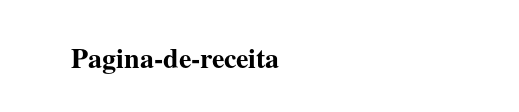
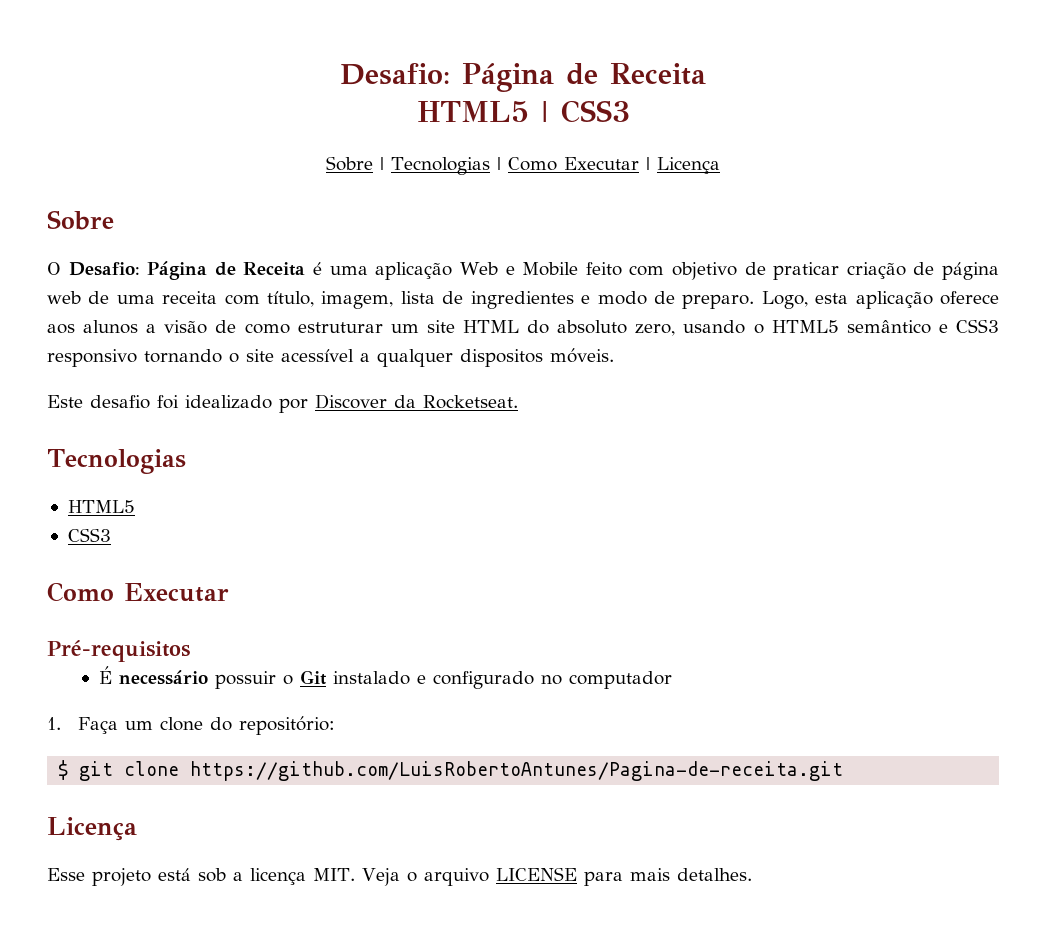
[71,49,279,74] Pagina-de-receita -> [340,63,706,92] [416,100,630,123] [326,156,720,175] [47,210,114,230] [47,261,999,280] [47,291,999,309] [47,319,999,336] [47,348,614,367] [47,394,518,413] [47,449,186,474] [67,500,135,513] [67,528,111,542] [47,582,229,602] [47,640,190,662] [98,666,672,689] [47,716,335,735] [58,760,844,781] [47,817,137,841] [47,867,752,886] Desafio: Página de Receita // HTML5 | CSS3 // Sobre | Tecnologias | Como Executar | Licença // Sobre // O Desafio: Página de Receita é uma aplicação Web e Mobile feito com objetivo de praticar criação de página web de uma receita com título, imagem, lista de ingredientes e modo de preparo. Logo, esta aplicação oferece aos alunos a visão de como estruturar um site HTML do absoluto zero, usando o HTML5 semântico e CSS3 responsivo tornando o site acessível a qualquer dispositos móveis. // Este desafio foi idealizado por Discover da Rocketseat. // Tecnologias // HTML5 // CSS3 // Como Executar // Pré-requisitos // É necessário possuir o Git instalado e configurado no computador // 1. Faça um clone do repositório: // $ git clone https://github.com/LuisRobertoAntunes/Pagina-de-receita.git // Licença // Esse projeto está sob a licença MIT. Veja o arquivo LICENSE para mais detalhes.

